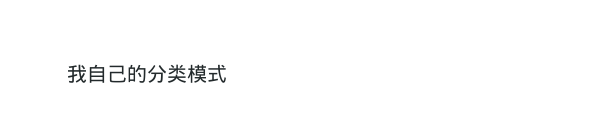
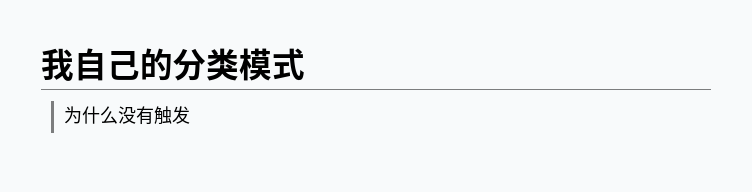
(227, 73) none -> [63,106,190,125] // 为什么没有触发

